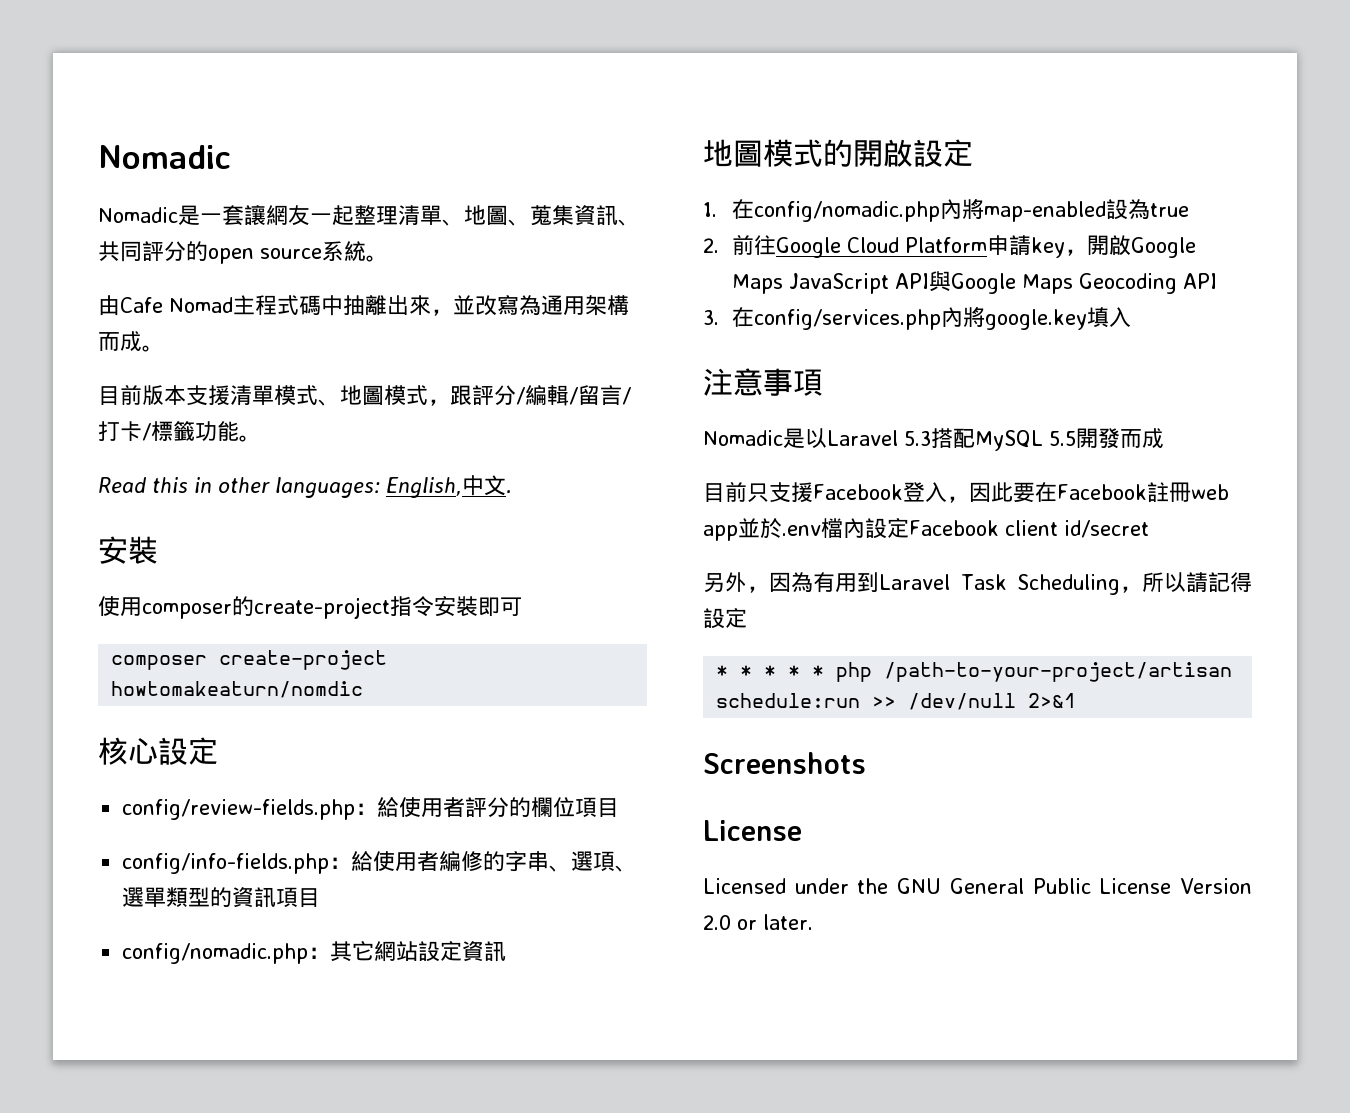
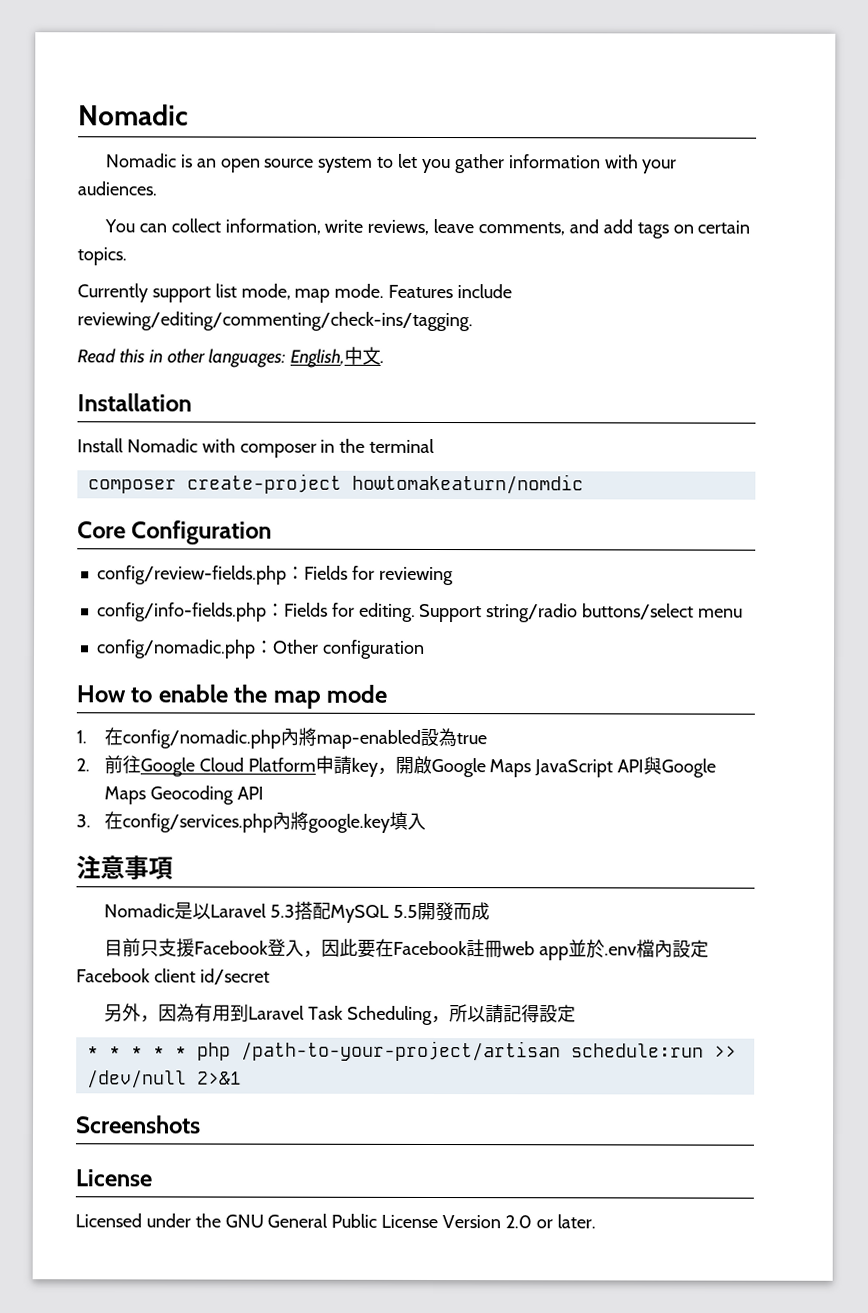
[178,205,640,226] [98,241,388,264] [98,295,629,316] [98,331,164,352] [98,384,631,406] [98,421,261,442] 是一套讓網友一起整理清單、地圖、蒐集資訊、共同評分的open source系統。 // 由Cafe Nomad主程式碼中抽離出來，並改寫為通用架構而成。 // 目前版本支援清單模式、地圖模式，跟評分/編輯/留言/打卡/標籤功能。 -> [180,153,678,174] [77,181,157,196] [104,218,751,239] [77,247,127,266] [77,283,513,303] [77,311,473,332] is an open source system to let you gather information with your audiences. // You can collect information, write reviews, leave comments, and add tags on certain topics. // Currently support list mode, map mode. Features include reviewing/editing/commenting/check-ins/tagging.
[98,536,158,564] [98,596,522,619] 安裝 // 使用composer的create-project指令安裝即可 -> [77,393,192,412] [77,438,436,458] Installation // Install Nomadic with composer in the terminal
[98,737,218,765] 核心設定 -> [77,520,273,545] Core Configuration
[377,797,620,818] [122,851,638,874] [122,887,321,908] [122,941,507,964] [703,139,973,167] 給使用者評分的欄位項目 // config/info-fields.php：給使用者編修的字串、選項、選單類型的資訊項目 // config/nomadic.php：其它網站設定資訊 // 地圖模式的開啟設定 -> [303,565,454,586] [96,602,743,623] [95,639,425,659] [76,684,388,709] Fields for reviewing // config/info-fields.php：Fields for editing. Support string/radio buttons/select menu // config/nomadic.php：Other configuration // How to enable the map mode

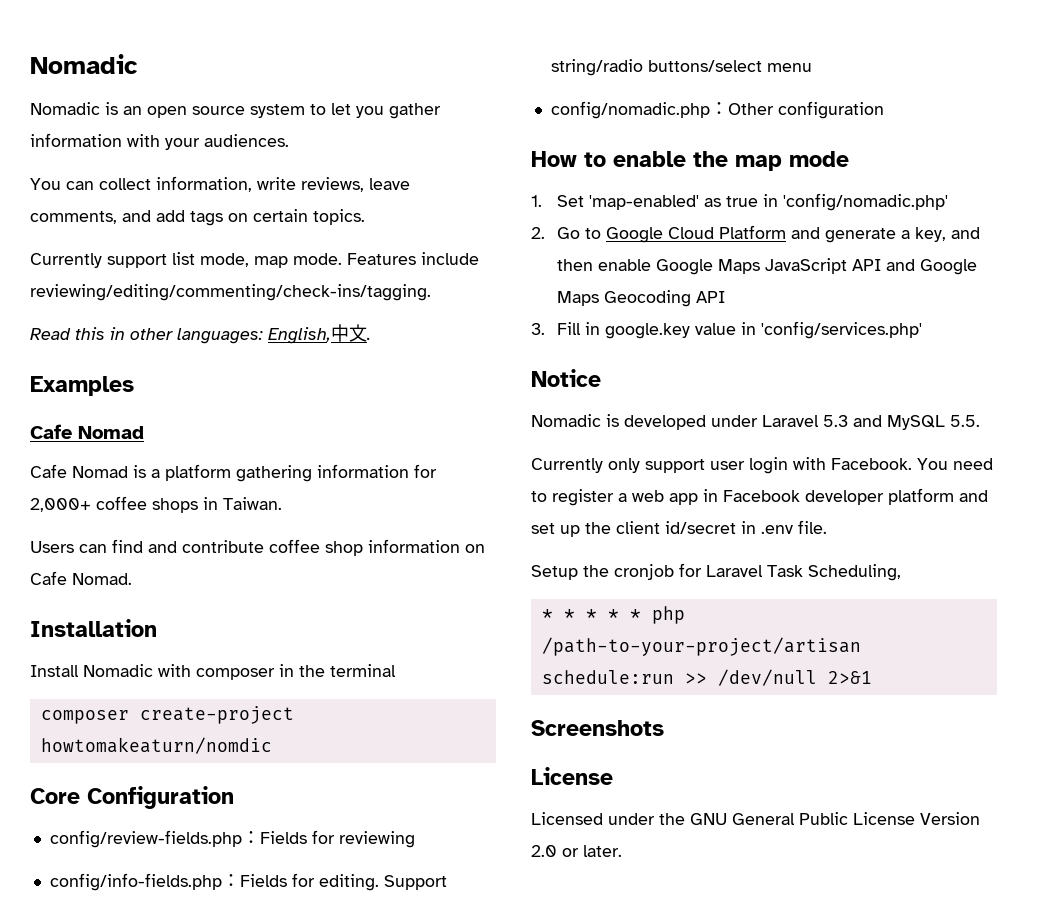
(386, 361) none -> [30,376,134,396] [30,424,144,439] [30,464,437,482] [30,496,282,513] [30,539,485,556] [30,571,132,585] // Examples // Cafe Nomad // Cafe Nomad is a platform gathering information for 2,000+ coffee shops in Taiwan. // Users can find and contribute coffee shop information on Cafe Nomad.
[103,727,457,749] 在config/nomadic.php內將map-enabled設為 -> [556,195,721,210] Set 'map-enabled' as
(487, 739) none -> [762,193,948,211] in 'config/nomadic.php'
[103,755,141,774] 前往 -> [556,227,601,239] Go to
[314,755,432,777] 申請key，開啟 -> [790,227,980,243] [556,259,651,271] and generate a key, and then enable
[643,756,663,775] 與 -> [885,259,915,271] and
[103,811,426,833] [76,855,173,880] [104,901,490,923] [104,938,709,961] [76,968,270,985] [104,1003,576,1025] 在config/services.php內將google.key填入 // 注意事項 // Nomadic是以Laravel 5.3搭配MySQL 5.5開發而成 // 目前只支援Facebook登入，因此要在Facebook註冊web app並於.env檔內設定Facebook client id/secret // 另外，因為有用到Laravel Task Scheduling，所以請記得設定 -> [556,321,922,339] [531,369,601,387] [531,414,980,430] [531,457,993,474] [531,488,988,506] [531,520,827,537] [531,563,901,581] Fill in google.key value in 'config/services.php' // Notice // Nomadic is developed under Laravel 5.3 and MySQL 5.5. // Currently only support user login with Facebook. You need to register a web app in Facebook developer platform and set up the client id/secret in .env file. // Setup the cronjob for Laravel Task Scheduling,

